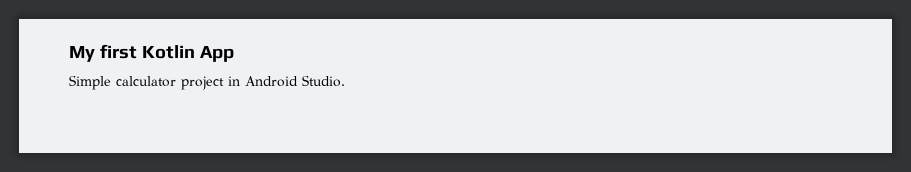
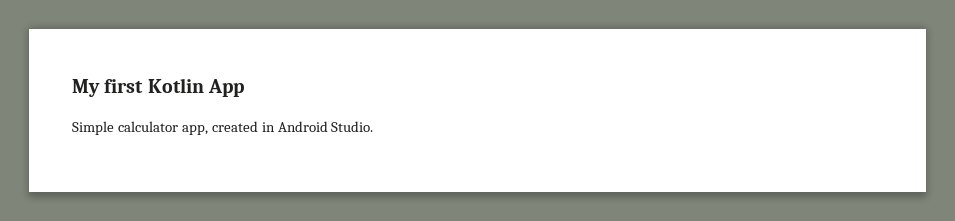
[181,76,224,90] project -> [181,121,258,135] app, created

